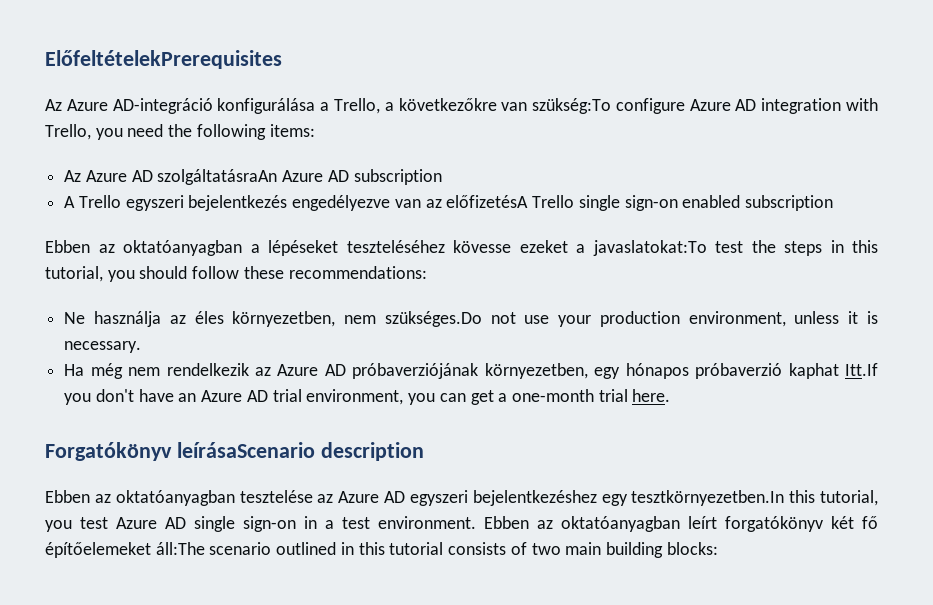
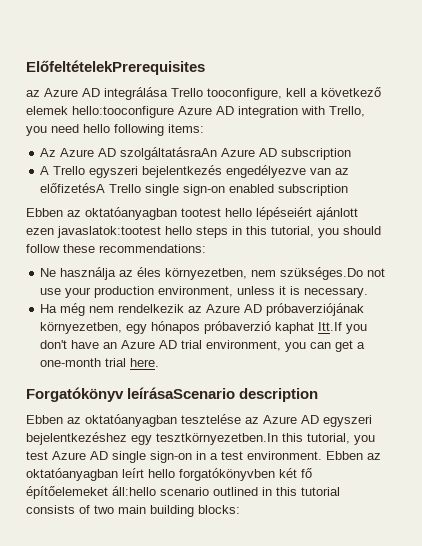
[45,98,685,114] Az Azure AD-integráció konfigurálása a Trello, a következőkre van szükség:To configure -> [26,87,381,100] [26,106,174,118] az Azure AD integrálása Trello tooconfigure, kell a következő elemek hello:tooconfigure
[168,124,193,137] the -> [83,124,110,133] hello
[250,240,776,256] a lépéseket teszteléséhez kövesse ezeket a javaslatokat:To test the -> [181,207,358,220] [26,226,192,238] tootest hello lépéseiért ajánlott ezen javaslatok:tootest hello
[725,516,823,532] forgatókönyv -> [148,468,275,481] hello forgatókönyvben
[155,542,205,555] áll:The -> [112,486,156,496] áll:hello

